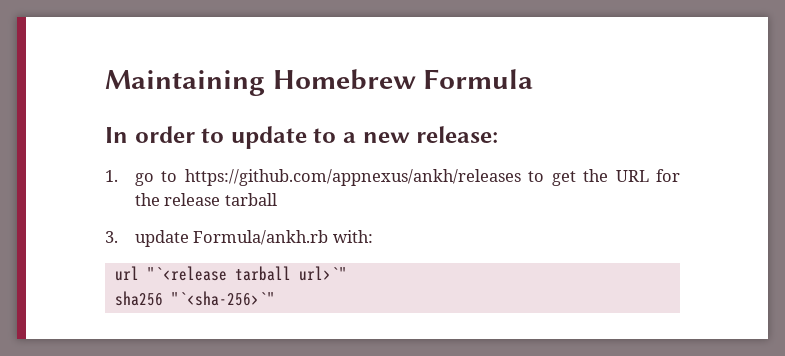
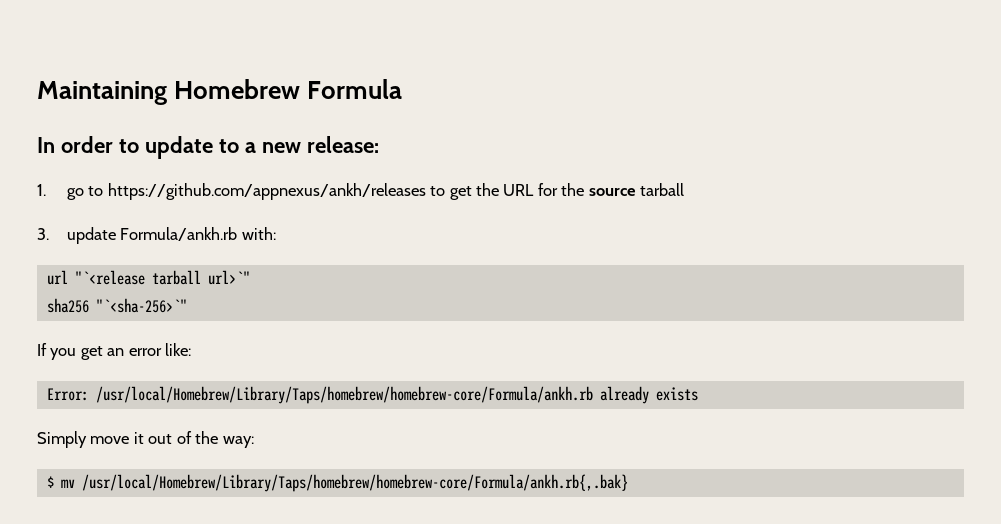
[164,193,221,206] release -> [588,188,636,196] source
(275, 298) none -> [37,343,192,360] [46,386,698,404] [37,431,254,448] [46,474,628,492] // If you get an error like: // Error: /usr/local/Homebrew/Library/Taps/homebrew/homebrew-core/Formula/ankh.rb already exists // Simply move it out of the way: // $ mv /usr/local/Homebrew/Library/Taps/homebrew/homebrew-core/Formula/ankh.rb{,.bak}

